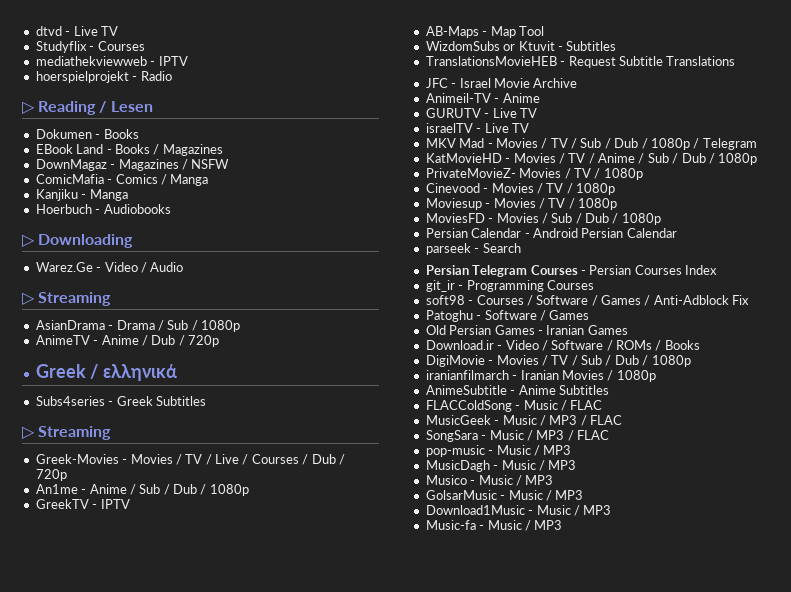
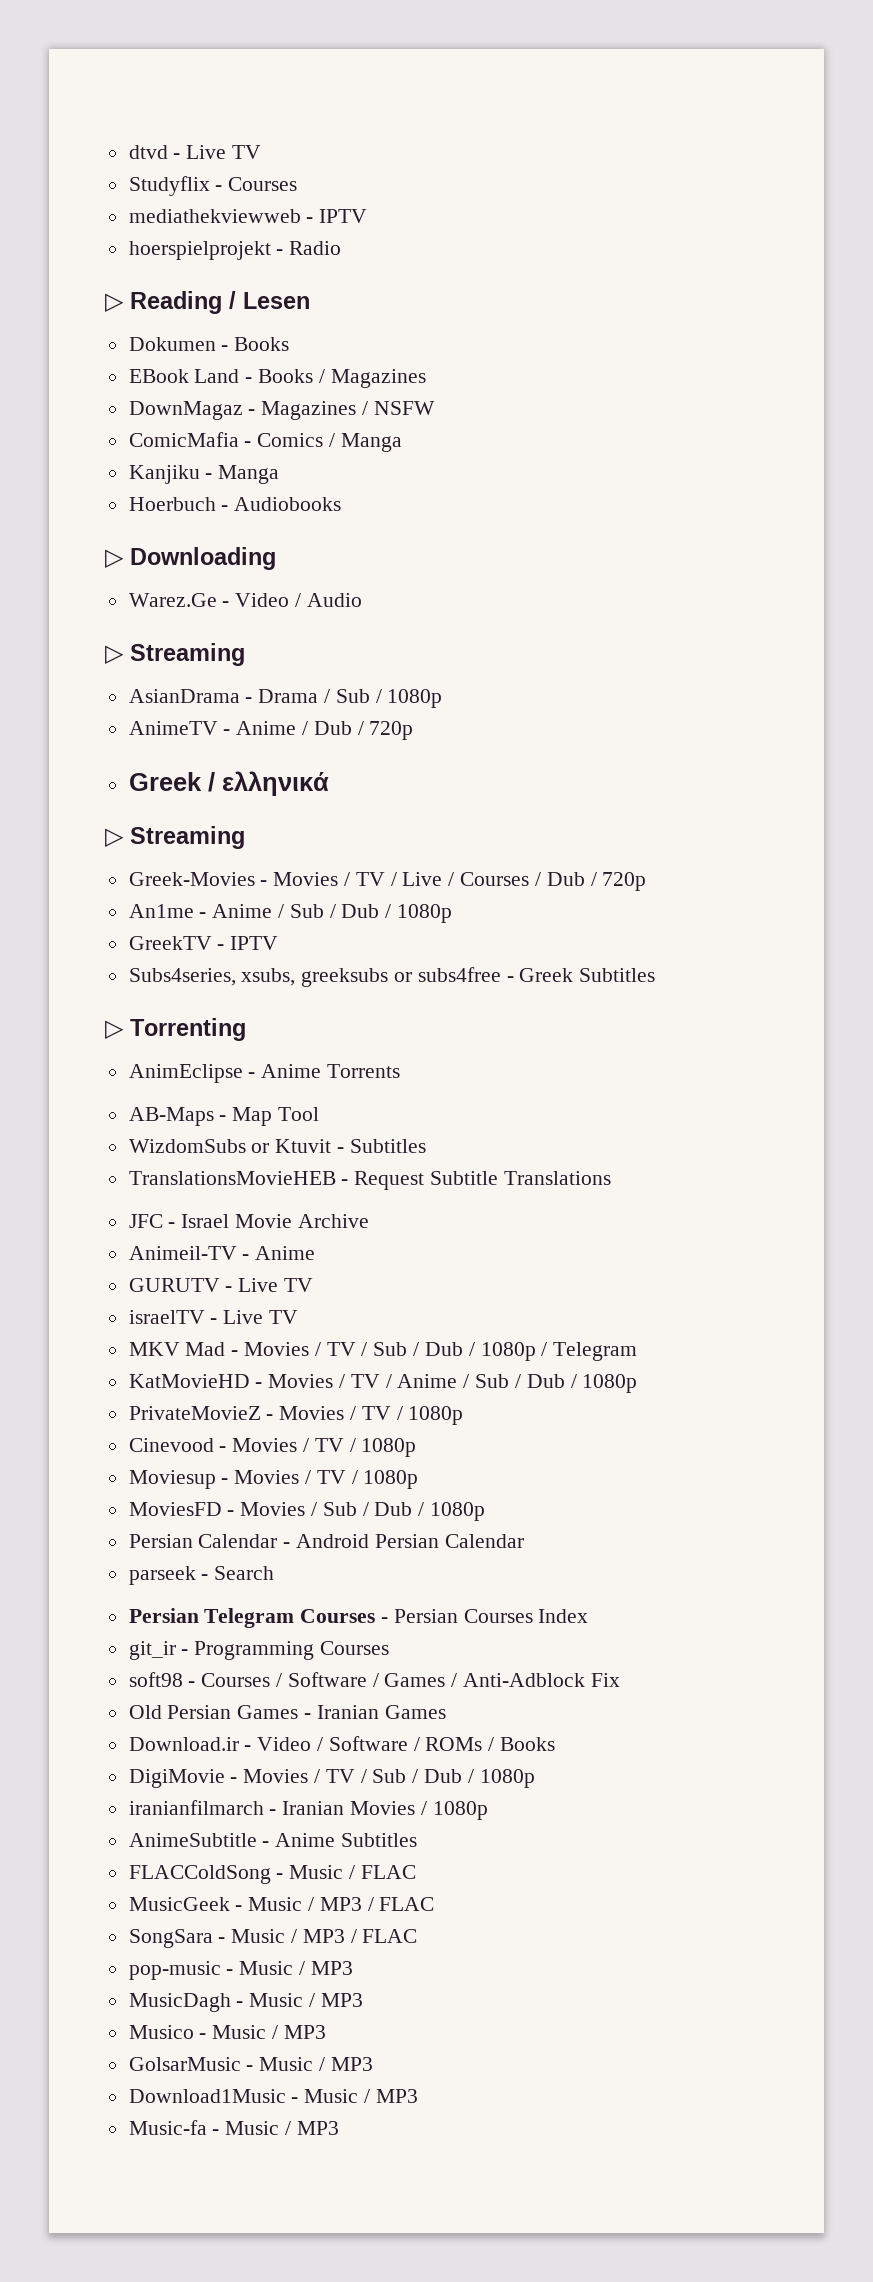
[35,396,206,406] // Subs4series - Greek Subtitles -> (329, 783) none
(130, 504) none -> [128,967,656,987] [105,1018,246,1041] [128,1064,401,1083] // Subs4series, xsubs, greeksubs or subs4free - Greek Subtitles // ▷ Torrenting // AnimEclipse - Anime Torrents
[425,168,516,178] PrivateMovieZ- -> [128,1406,274,1420] PrivateMovieZ -
[425,310,590,322] // Patoghu - Software / Games -> (620, 1680) none

